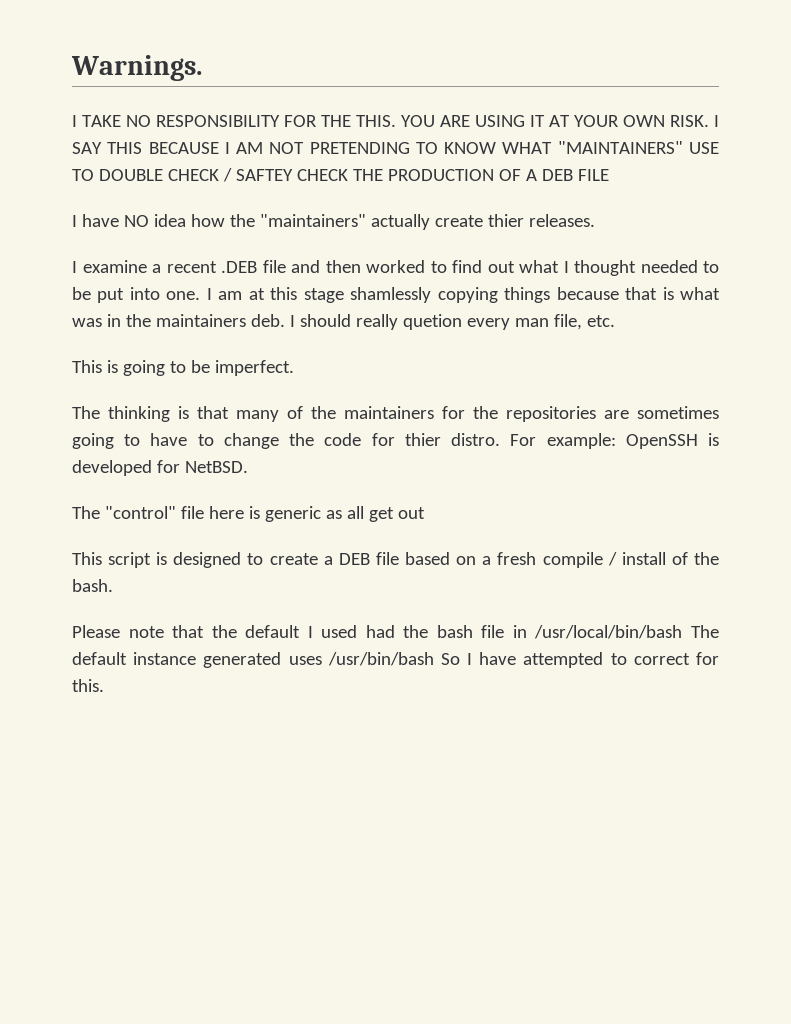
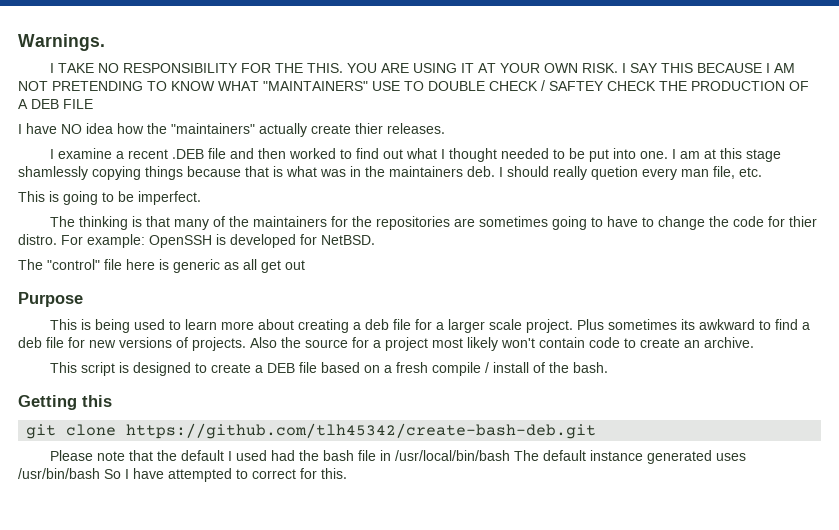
(425, 513) none -> [18,292,83,307] [49,319,810,333] [18,337,754,351] // Purpose // This is being used to learn more about creating a deb file for a larger scale project. Plus sometimes its awkward to find a deb file for new versions of projects. Also the source for a project most likely won't contain code to create an archive.
(113, 585) none -> [18,395,112,410] [26,423,597,439] // Getting this // git clone https://github.com/tlh45342/create-bash-deb.git

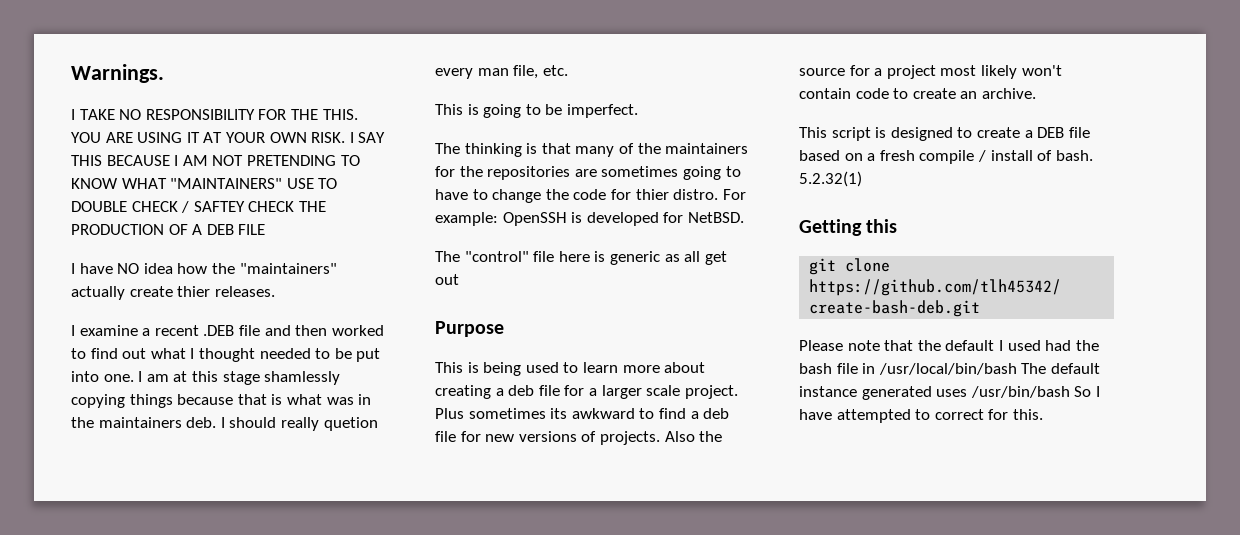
[548,362,569,373] the -> (1053, 155) none
(608, 367) none -> [799,171,862,187] 5.2.32(1)

